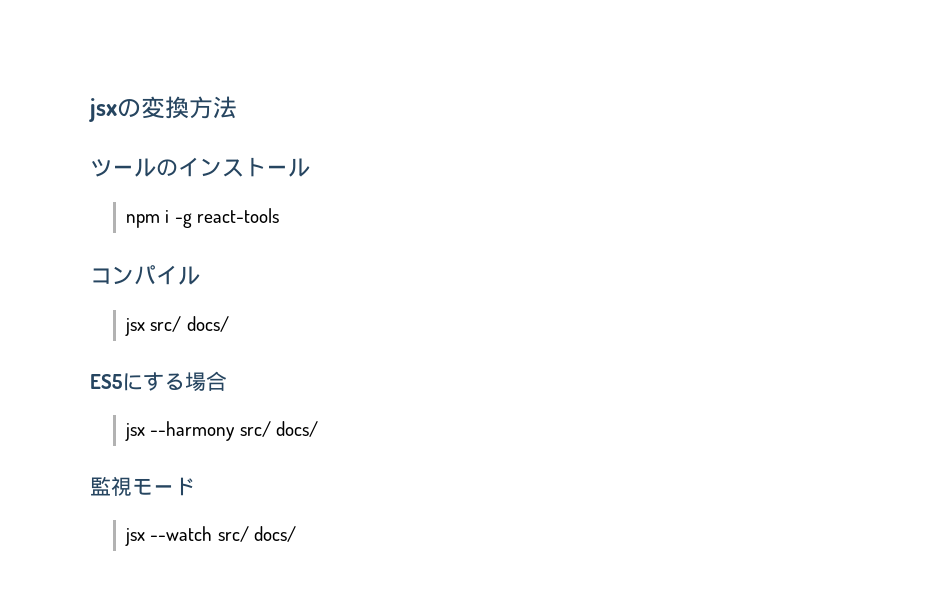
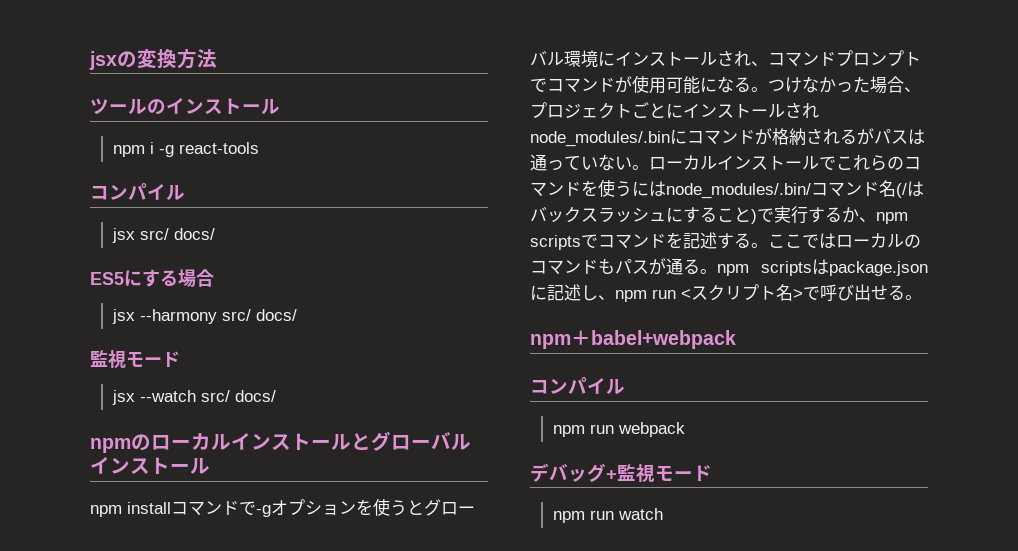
(296, 534) none -> [90,431,471,453] [90,457,210,474] [90,498,475,517] [530,50,921,68] [530,75,921,94] [530,102,819,119] [530,128,925,147] [530,154,921,171] [530,179,924,199] [530,206,908,224] [530,232,921,250] [530,258,928,276] [530,284,922,302] [530,330,736,349] [530,377,625,394] [552,422,685,437] [530,463,712,483] [552,508,663,523] // npmのローカルインストールとグローバルインストール // npm installコマンドで-gオプションを使うとグローバル環境にインストールされ、コマンドプロンプトでコマンドが使用可能になる。つけなかった場合、プロジェクトごとにインストールされnode_modules/.binにコマンドが格納されるがパスは通っていない。ローカルインストールでこれらのコマンドを使うにはnode_modules/.bin/コマンド名(/はバックスラッシュにすること)で実行するか、npm scriptsでコマンドを記述する。ここではローカルのコマンドもパスが通る。npm scriptsはpackage.jsonに記述し、npm run <スクリプト名>で呼び出せる。 // npm＋babel+webpack // コンパイル // npm run webpack // デバッグ+監視モード // npm run watch

